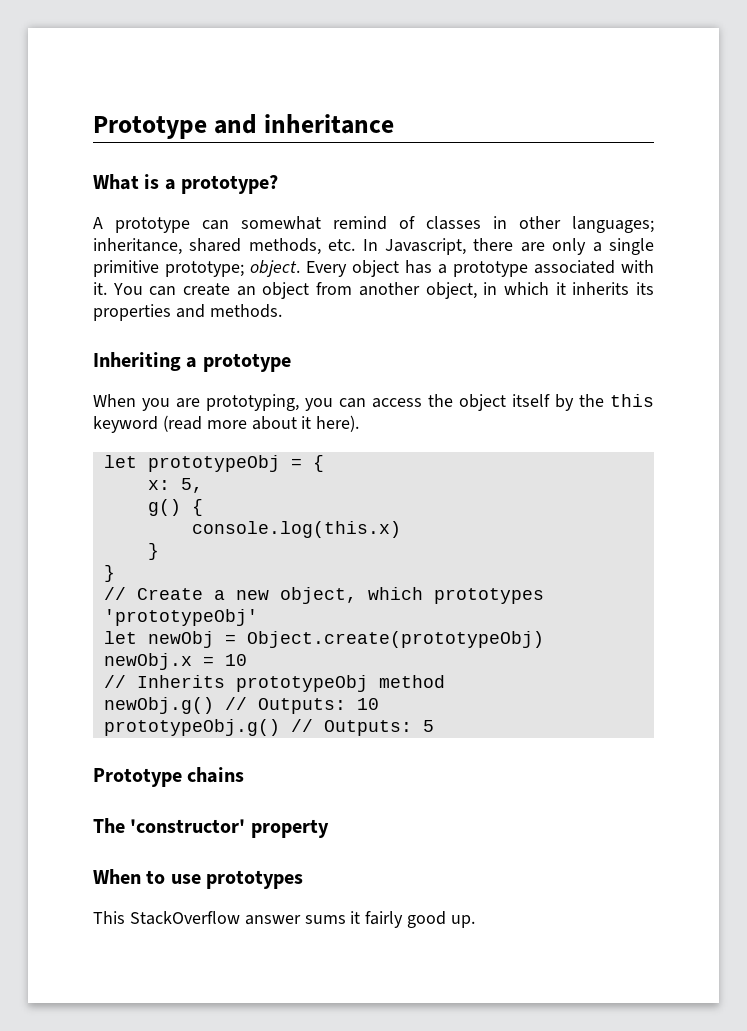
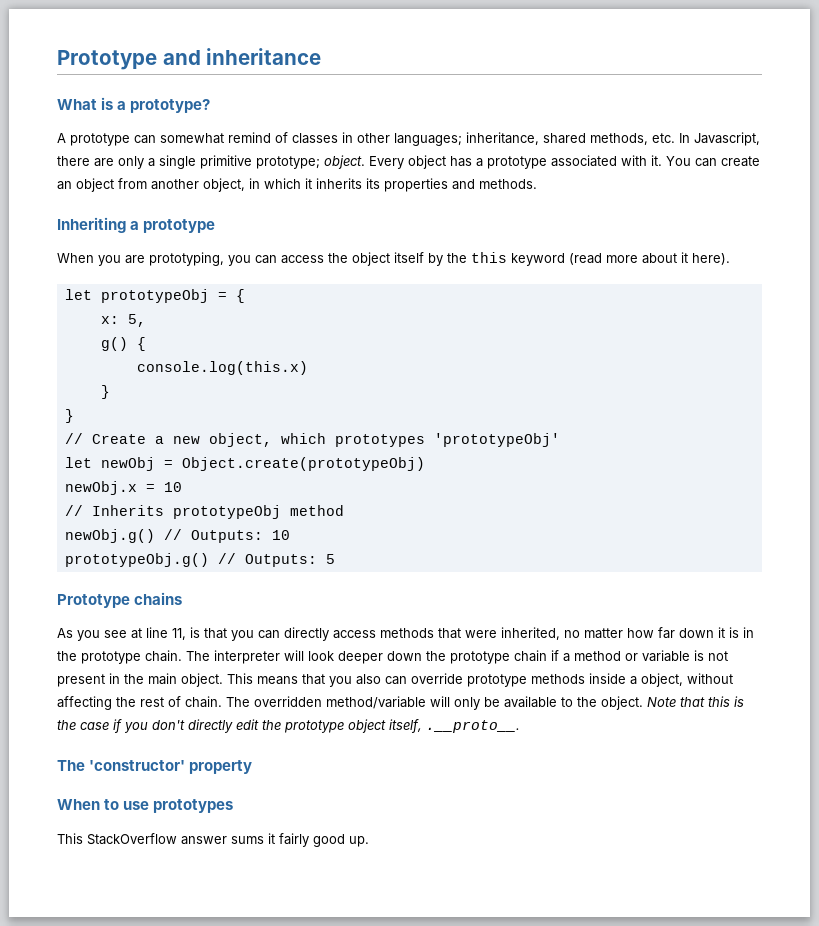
(245, 775) none -> [57,627,754,641] [57,650,728,664] [57,673,733,687] [57,696,744,710] [57,719,520,733] // As you see at line 11, is that you can directly access methods that were inherited, no matter how far down it is in the prototype chain. The interpreter will look deeper down the prototype chain if a method or variable is not present in the main object. This means that you also can override prototype methods inside a object, without affecting the rest of chain. The overridden method/variable will only be available to the object. Note that this is the case if you don't directly edit the prototype object itself, .__proto__.

